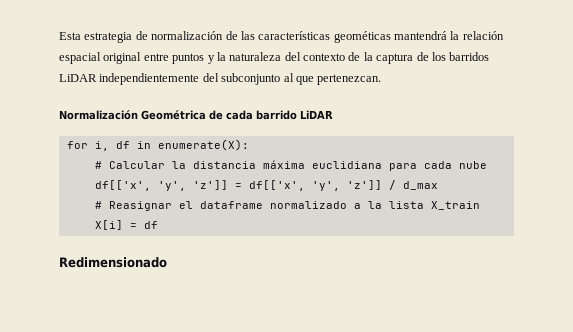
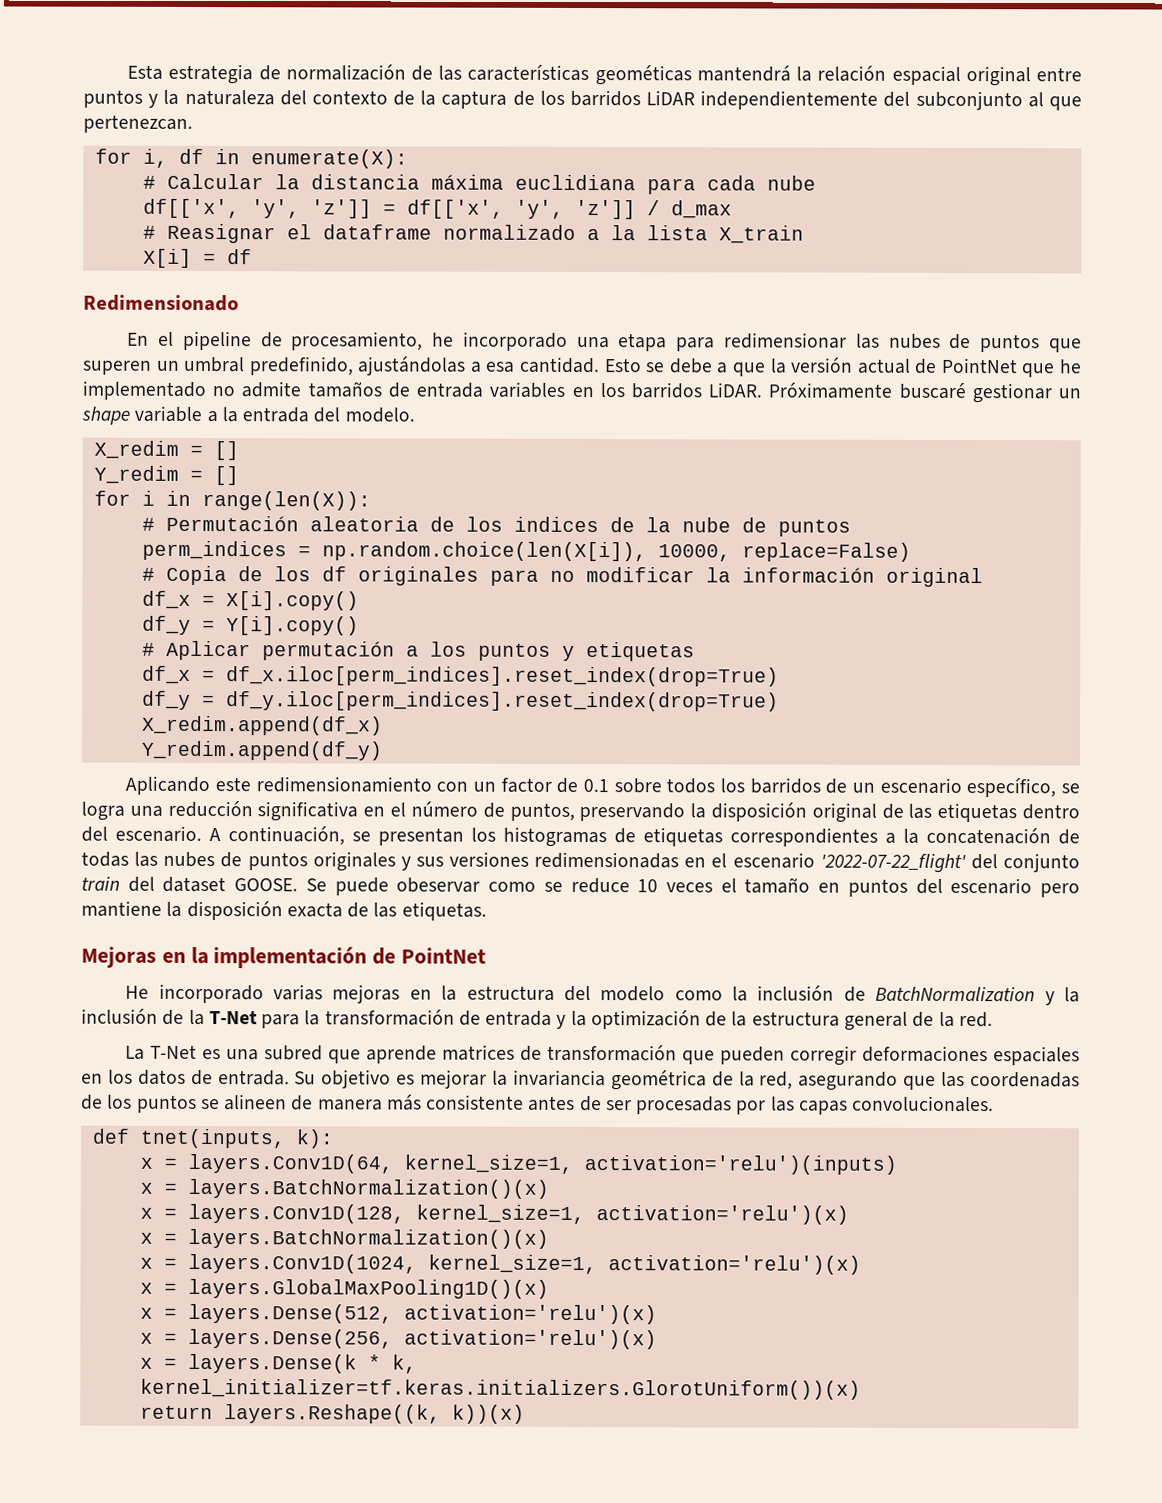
[59,110,333,120] // Normalización Geométrica de cada barrido LiDAR -> (193, 123) none
(167, 262) none -> [127,330,1082,353] [82,356,1082,378] [82,380,1081,404] [81,405,415,425] [93,440,239,461] [93,465,239,486] [93,490,371,511] [141,515,851,537] [141,540,911,562] [141,565,983,588] [141,590,359,611] [141,615,359,636] [141,640,695,662] [141,665,779,687] [141,690,779,712] [141,715,383,736] [140,740,383,761] [125,775,1080,798] [81,800,1080,823] [81,825,1080,848] [81,851,1080,874] [81,876,1080,898] [81,900,487,921] [81,946,487,969] [125,983,1080,1006] [81,1008,993,1031] [125,1044,1081,1066] [81,1069,1081,1091] [81,1094,995,1115] [91,1128,334,1149] [139,1153,897,1175] [139,1178,549,1199] [139,1203,849,1225] [139,1228,549,1249] [139,1253,861,1275] [139,1278,549,1299] [139,1303,657,1325] [139,1328,657,1350] [139,1353,417,1374] [139,1378,861,1400] [139,1404,525,1424] // En el pipeline de procesamiento, he incorporado una etapa para redimensionar las nubes de puntos que superen un umbral predefinido, ajustándolas a esa cantidad. Esto se debe a que la versión actual de PointNet que he implementado no admite tamaños de entrada variables en los barridos LiDAR. Próximamente buscaré gestionar un shape variable a la entrada del modelo. // X_redim = [] // Y_redim = [] // for i in range(len(X)): // # Permutación aleatoria de los indices de la nube de puntos // perm_indices = np.random.choice(len(X[i]), 10000, replace=False) // # Copia de los df originales para no modificar la información original // df_x = X[i].copy() // df_y = Y[i].copy() // # Aplicar permutación a los puntos y etiquetas // df_x = df_x.iloc[perm_indices].reset_index(drop=True) // df_y = df_y.iloc[perm_indices].reset_index(drop=True) // X_redim.append(df_x) // Y_redim.append(df_y) // Aplicando este redimensionamiento con un factor de 0.1 sobre todos los barridos de un escenario específico, se logra una reducción significativa en el número de puntos, preservando la disposición original de las etiquetas dentro del escenario. A continuación, se presentan los histogramas de etiquetas correspondientes a la concatenación de todas las nubes de puntos originales y sus versiones redimensionadas en el escenario '2022-07-22_flight' del conjunto train del dataset GOOSE. Se puede obeservar como se reduce 10 veces el tamaño en puntos del escenario pero mantiene la disposición exacta de las etiquetas. // Mejoras en la implementación de PointNet // He incorporado varias mejoras en la estructura del modelo como la inclusión de BatchNormalization y la inclusión de la T-Net para la transformación de entrada y la optimización de la estructura general de la red. // La T-Net es una subred que aprende matrices de transformación que pueden corregir deformaciones espaciales en los datos de entrada. Su objetivo es mejorar la invariancia geométrica de la red, asegurando que las coordenadas de los puntos se alineen de manera más consistente antes de ser procesadas por las capas convolucionales. // def tnet(inputs, k): // x = layers.Conv1D(64, kernel_size=1, activation='relu')(inputs) // x = layers.BatchNormalization()(x) // x = layers.Conv1D(128, kernel_size=1, activation='relu')(x) // x = layers.BatchNormalization()(x) // x = layers.Conv1D(1024, kernel_size=1, activation='relu')(x) // x = layers.GlobalMaxPooling1D()(x) // x = layers.Dense(512, activation='relu')(x) // x = layers.Dense(256, activation='relu')(x) // x = layers.Dense(k * k, kernel_initializer=tf.keras.initializers.GlorotUniform())(x) // return layers.Reshape((k, k))(x)

